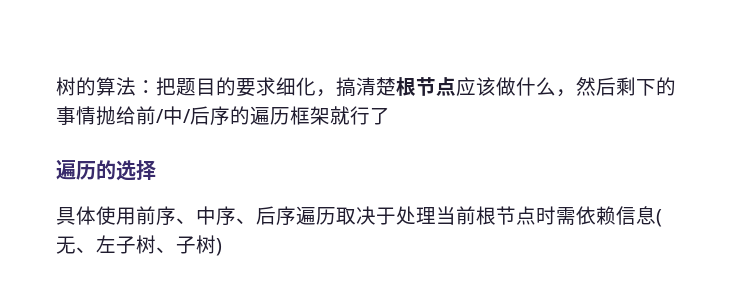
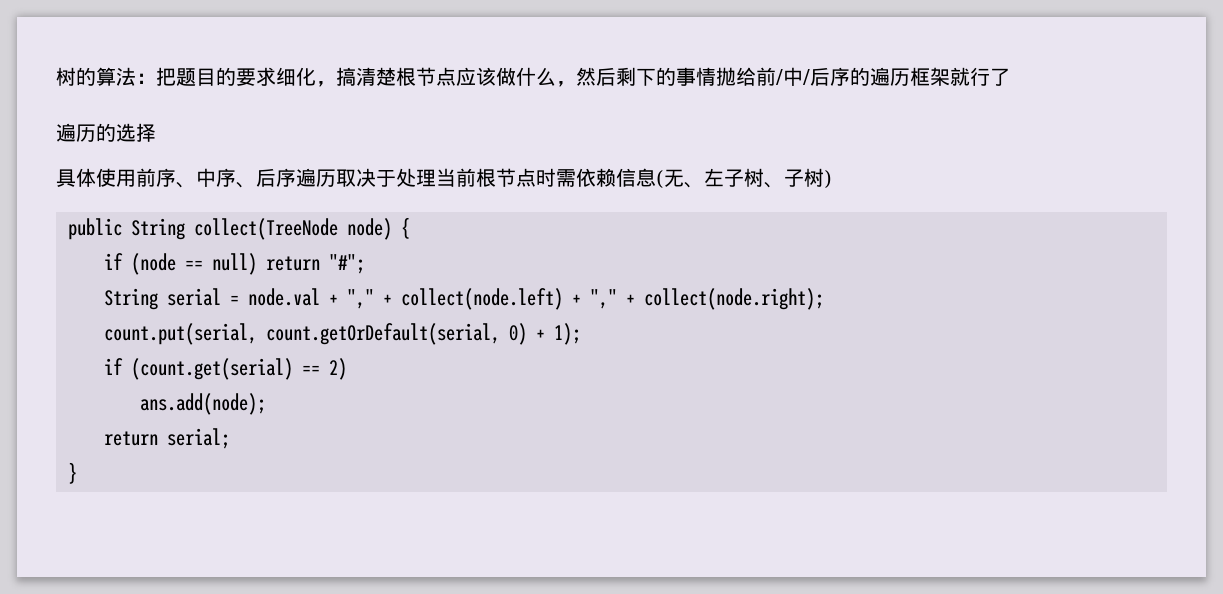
(222, 247) none -> [68,217,410,240] [104,253,365,275] [104,288,824,310] [104,323,581,345] [104,358,347,380] [140,393,266,415] [104,428,230,449] [68,462,77,484] // public String collect(TreeNode node) { // if (node == null) return "#"; // String serial = node.val + "," + collect(node.left) + "," + collect(node.right); // count.put(serial, count.getOrDefault(serial, 0) + 1); // if (count.get(serial) == 2) // ans.add(node); // return serial; // }

